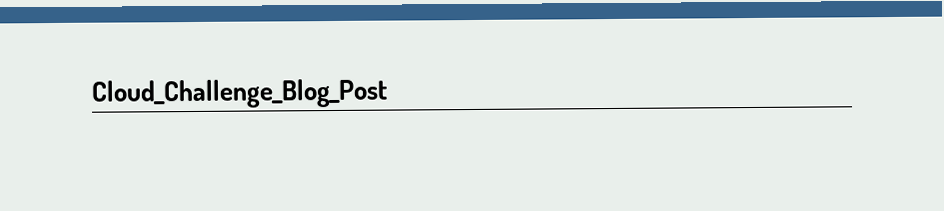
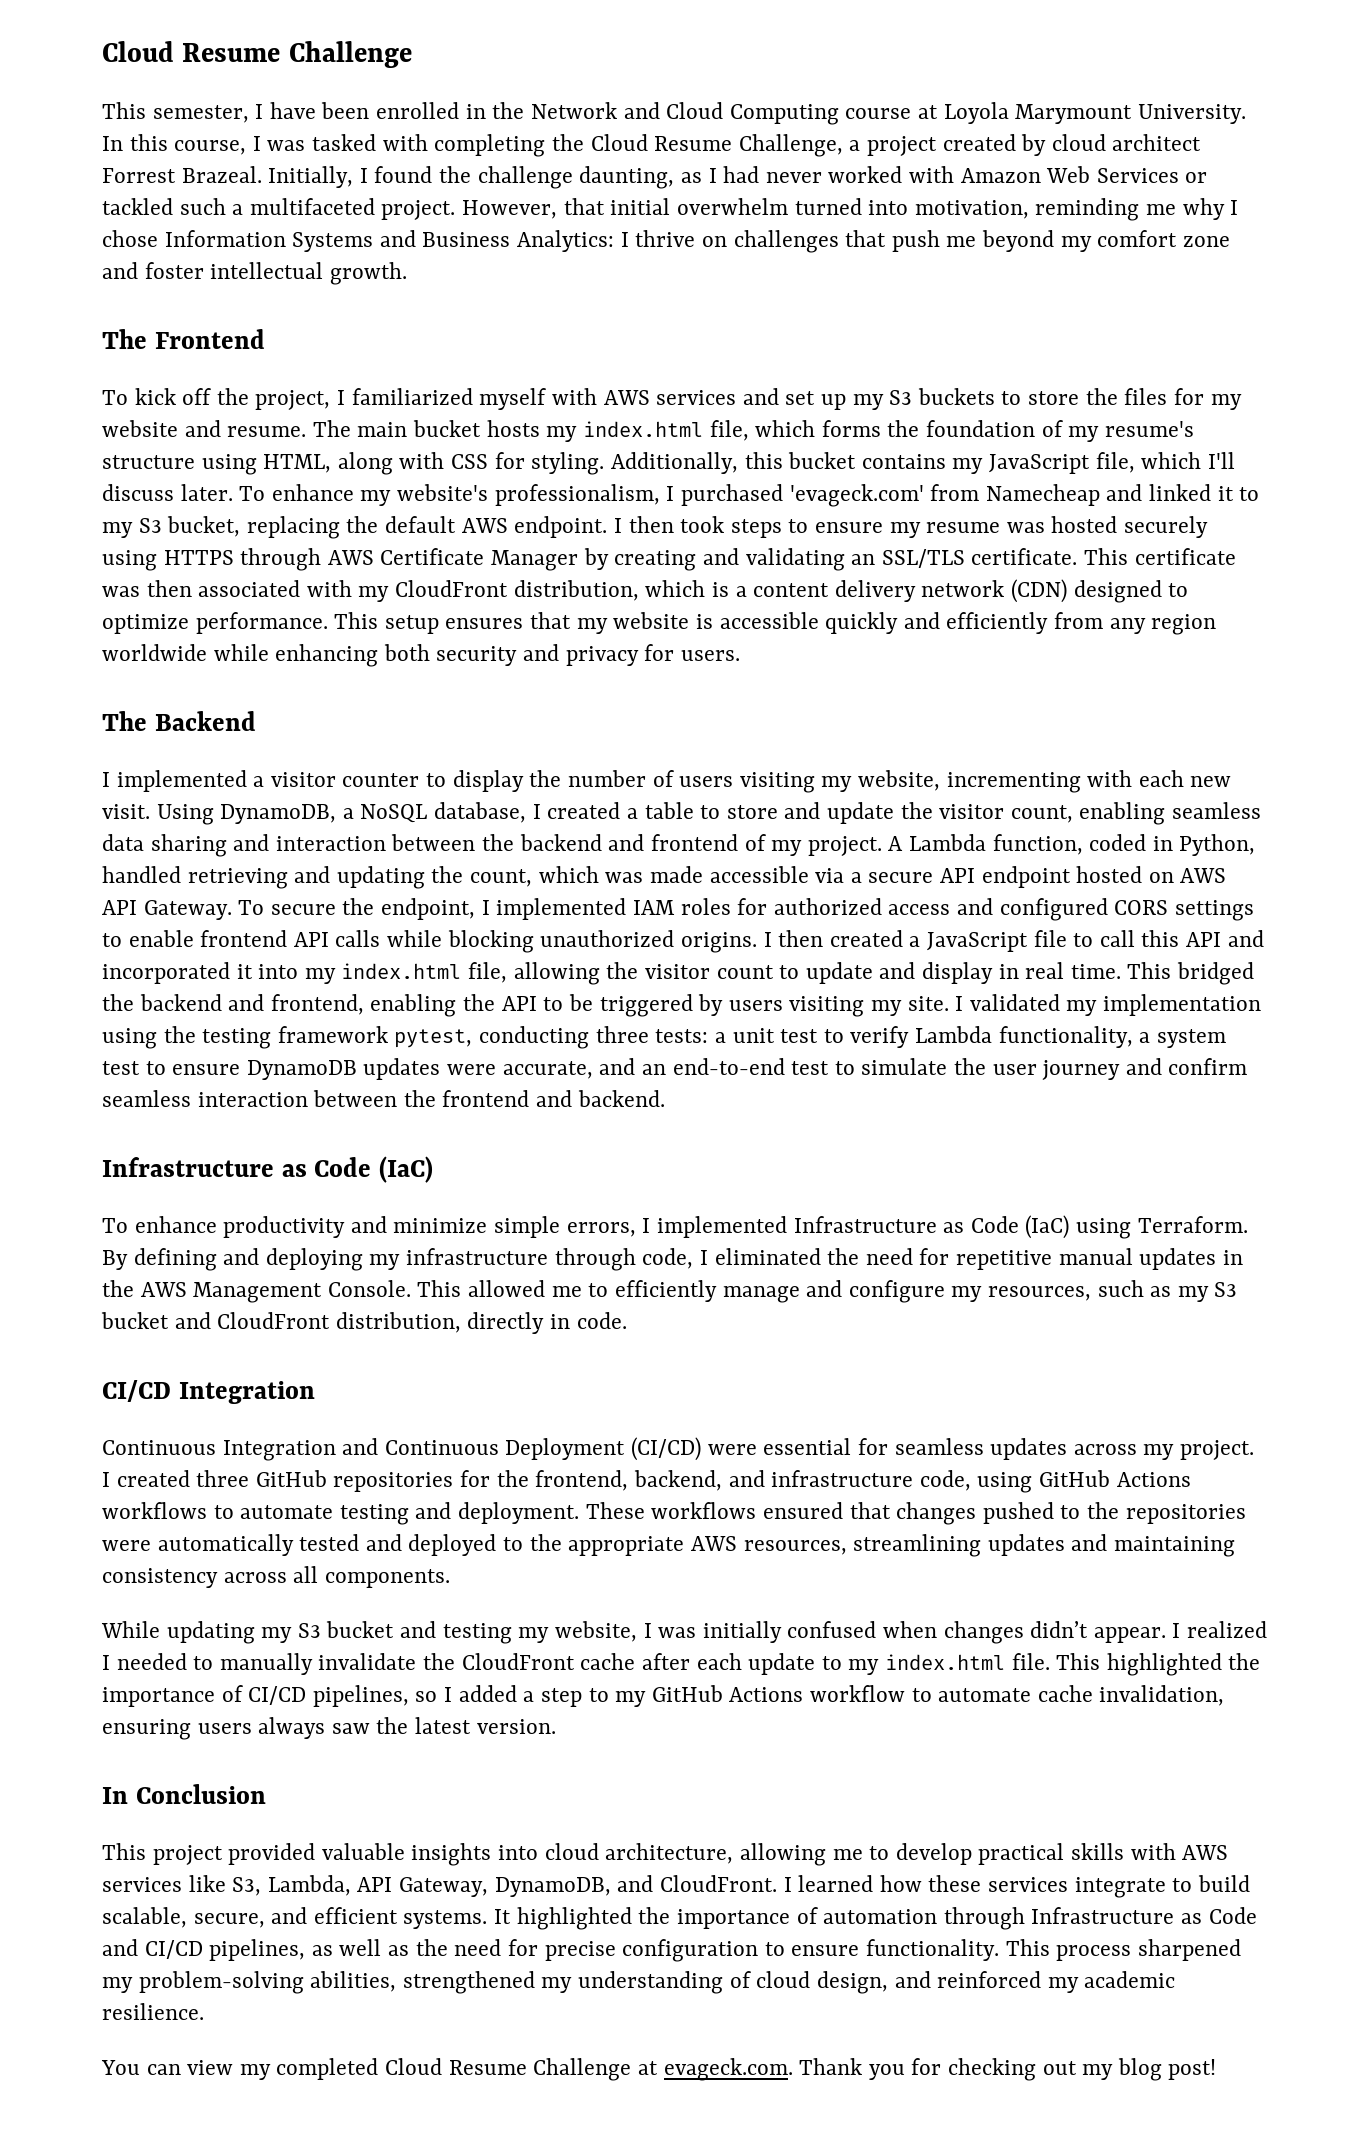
[91,78,388,109] Cloud_Challenge_Blog_Post -> [102,41,412,68] [102,102,1246,125] [102,134,1202,157] [102,166,1208,189] [102,198,1239,221] [102,230,1230,253] [102,262,407,285] [102,329,265,349] [102,388,1242,410] [102,420,1194,442] [102,452,1235,475] [102,484,1260,507] [102,516,1209,539] [102,548,1236,571] [102,579,1189,603] [102,612,1217,635] [102,644,740,667] [102,711,256,731] [102,770,1232,793] [102,802,1262,825] [102,834,1256,857] [102,866,1227,889] [102,898,1254,921] [102,930,1264,953] [102,962,1255,985] [102,994,1262,1017] [102,1026,1226,1049] [102,1058,1248,1080] [102,1090,665,1107] [102,1156,434,1183] [102,1215,1248,1239] [102,1248,1243,1271] [102,1280,1238,1303] [101,1312,627,1334] [102,1380,315,1404] [102,1437,1254,1461] [102,1470,1191,1493] [102,1502,1246,1525] [102,1534,1235,1557] [102,1566,450,1588] [101,1621,1268,1644] [102,1653,1261,1676] [102,1685,1225,1707] [102,1717,556,1740] [102,1784,266,1804] [102,1843,1229,1866] [102,1875,1250,1898] [102,1907,1257,1930] [102,1939,1241,1962] [102,1971,1176,1994] [102,2003,204,2020] [101,2058,1217,2081] Cloud Resume Challenge // This semester, I have been enrolled in the Network and Cloud Computing course at Loyola Marymount University. In this course, I was tasked with completing the Cloud Resume Challenge, a project created by cloud architect Forrest Brazeal. Initially, I found the challenge daunting, as I had never worked with Amazon Web Services or tackled such a multifaceted project. However, that initial overwhelm turned into motivation, reminding me why I chose Information Systems and Business Analytics: I thrive on challenges that push me beyond my comfort zone and foster intellectual growth. // The Frontend // To kick off the project, I familiarized myself with AWS services and set up my S3 buckets to store the files for my website and resume. The main bucket hosts my index.html file, which forms the foundation of my resume's structure using HTML, along with CSS for styling. Additionally, this bucket contains my JavaScript file, which I'll discuss later. To enhance my website's professionalism, I purchased 'evageck.com' from Namecheap and linked it to my S3 bucket, replacing the default AWS endpoint. I then took steps to ensure my resume was hosted securely using HTTPS through AWS Certificate Manager by creating and validating an SSL/TLS certificate. This certificate was then associated with my CloudFront distribution, which is a content delivery network (CDN) designed to optimize performance. This setup ensures that my website is accessible quickly and efficiently from any region worldwide while enhancing both security and privacy for users. // The Backend // I implemented a visitor counter to display the number of users visiting my website, incrementing with each new visit. Using DynamoDB, a NoSQL database, I created a table to store and update the visitor count, enabling seamless data sharing and interaction between the backend and frontend of my project. A Lambda function, coded in Python, handled retrieving and updating the count, which was made accessible via a secure API endpoint hosted on AWS API Gateway. To secure the endpoint, I implemented IAM roles for authorized access and configured CORS settings to enable frontend API calls while blocking unauthorized origins. I then created a JavaScript file to call this API and incorporated it into my index.html file, allowing the visitor count to update and display in real time. This bridged the backend and frontend, enabling the API to be triggered by users visiting my site. I validated my implementation using the testing framework pytest, conducting three tests: a unit test to verify Lambda functionality, a system test to ensure DynamoDB updates were accurate, and an end-to-end test to simulate the user journey and confirm seamless interaction between the frontend and backend. // Infrastructure as Code (IaC) // To enhance productivity and minimize simple errors, I implemented Infrastructure as Code (IaC) using Terraform. By defining and deploying my infrastructure through code, I eliminated the need for repetitive manual updates in the AWS Management Console. This allowed me to efficiently manage and configure my resources, such as my S3 bucket and CloudFront distribution, directly in code. // CI/CD Integration // Continuous Integration and Continuous Deployment (CI/CD) were essential for seamless updates across my project. I created three GitHub repositories for the frontend, backend, and infrastructure code, using GitHub Actions workflows to automate testing and deployment. These workflows ensured that changes pushed to the repositories were automatically tested and deployed to the appropriate AWS resources, streamlining updates and maintaining consistency across all components. // While updating my S3 bucket and testing my website, I was initially confused when changes didn’t appear. I realized I needed to manually invalidate the CloudFront cache after each update to my index.html file. This highlighted the importance of CI/CD pipelines, so I added a step to my GitHub Actions workflow to automate cache invalidation, ensuring users always saw the latest version. // In Conclusion // This project provided valuable insights into cloud architecture, allowing me to develop practical skills with AWS services like S3, Lambda, API Gateway, DynamoDB, and CloudFront. I learned how these services integrate to build scalable, secure, and efficient systems. It highlighted the importance of automation through Infrastructure as Code and CI/CD pipelines, as well as the need for precise configuration to ensure functionality. This process sharpened my problem-solving abilities, strengthened my understanding of cloud design, and reinforced my academic resilience. // You can view my completed Cloud Resume Challenge at evageck.com. Thank you for checking out my blog post!

